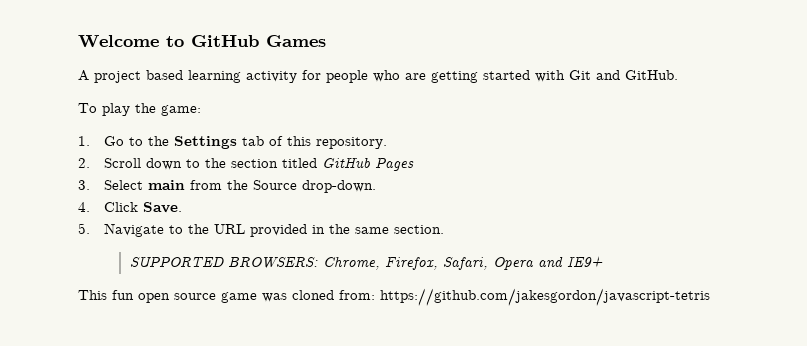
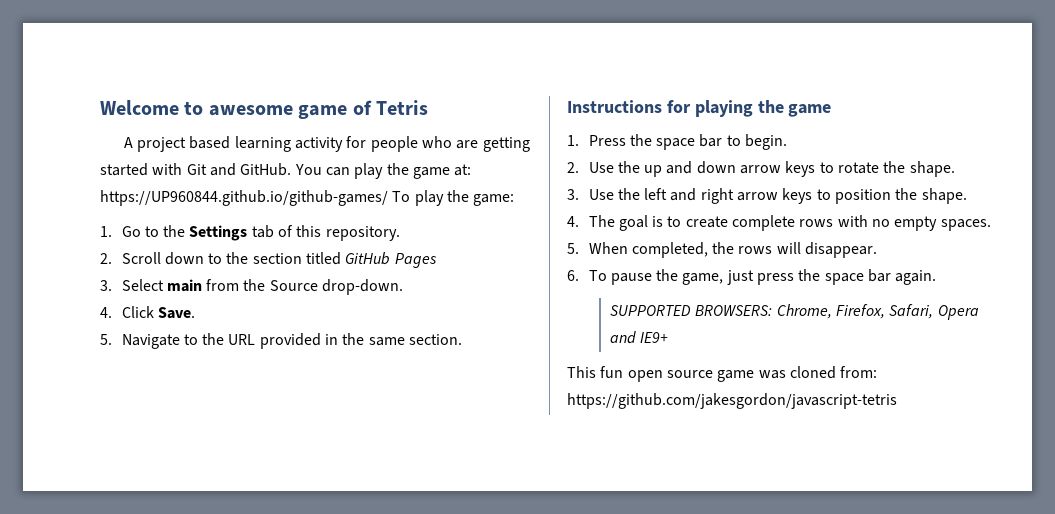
[191,35,326,47] GitHub Games -> [208,100,428,119] awesome game of Tetris
(678, 75) // -> [294,163,472,179] [100,190,388,206] You can play the game at: https://UP960844.github.io/github-games/
(444, 229) none -> [567,100,832,117] [567,134,788,150] [567,161,955,177] [567,188,967,204] [567,215,991,231] [567,242,878,258] [567,269,937,285] // Instructions for playing the game // 1. Press the space bar to begin. // 2. Use the up and down arrow keys to rotate the shape. // 3. Use the left and right arrow keys to position the shape. // 4. The goal is to create complete rows with no empty spaces. // 5. When completed, the rows will disappear. // 6. To pause the game, just press the space bar again.

